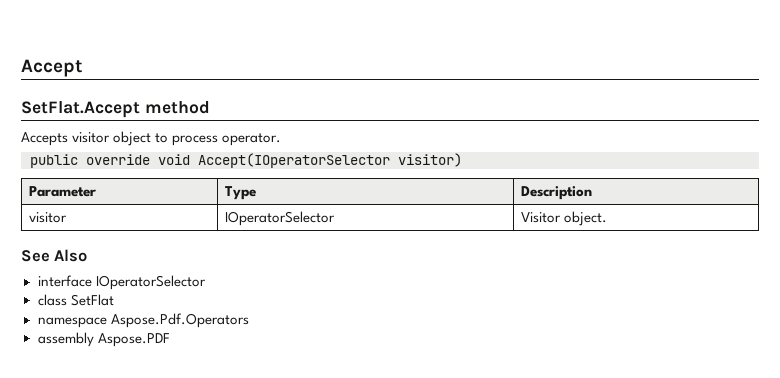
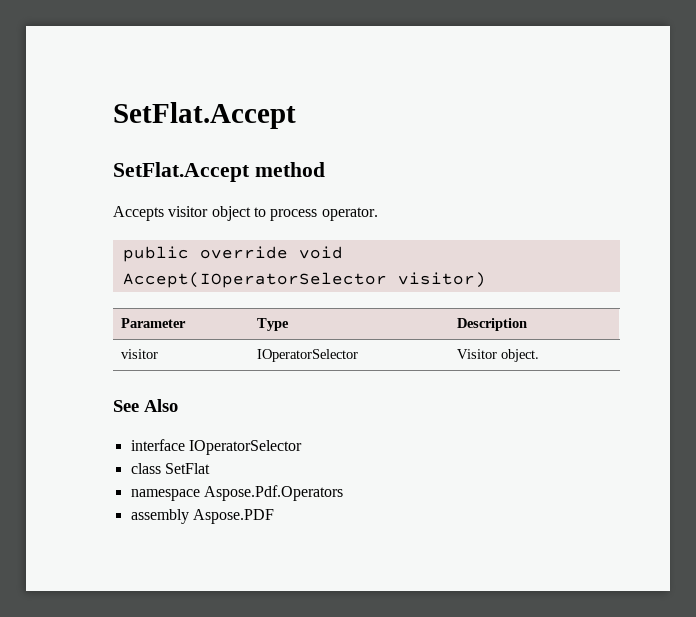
[21,59,83,77] Accept -> [113,102,296,129] SetFlat.Accept

